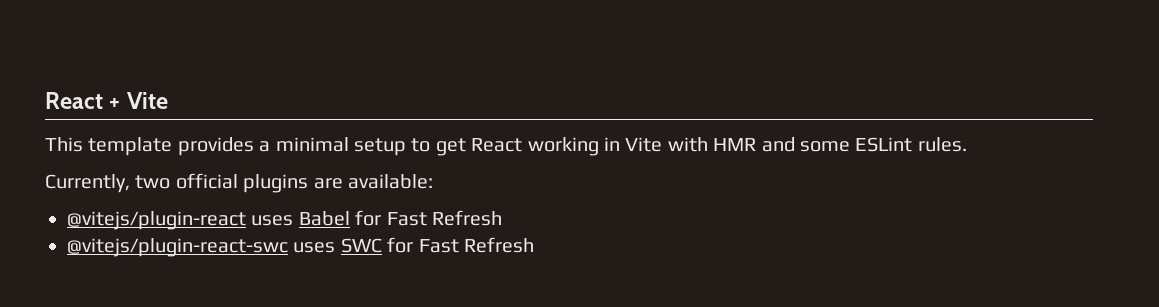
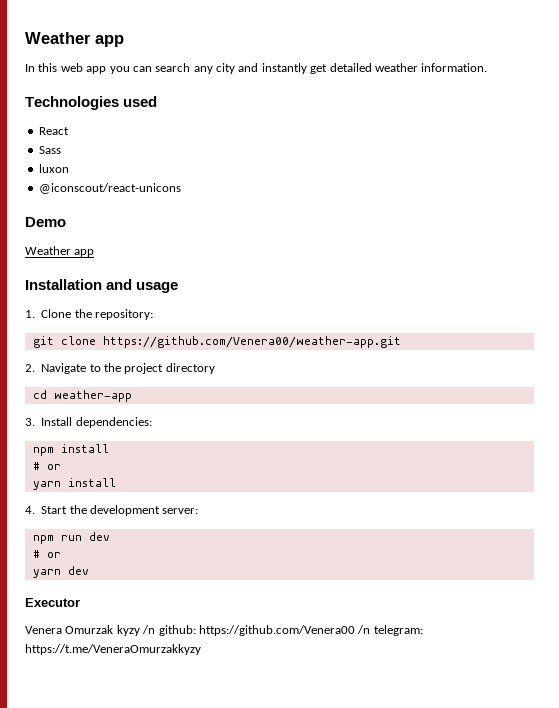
[45,92,168,109] [45,137,967,156] [45,173,433,193] [67,210,502,230] [67,237,534,257] React + Vite // This template provides a minimal setup to get React working in Vite with HMR and some ESLint rules. // Currently, two official plugins are available: // @vitejs/plugin-react uses Babel for Fast Refresh // @vitejs/plugin-react-swc uses SWC for Fast Refresh -> [25,32,124,47] [25,63,488,74] [25,96,158,110] [38,127,69,135] [38,146,61,154] [38,164,69,173] [38,183,181,194] [25,217,66,227] [25,246,95,257] [25,279,179,293] [25,309,153,320] [32,336,401,348] [25,363,215,374] [32,390,132,402] [25,417,152,428] [32,444,109,456] [32,462,61,470] [32,478,116,490] [25,505,199,516] [32,532,110,544] [32,550,61,558] [32,566,89,578] [25,598,80,607] [25,625,423,636] [25,644,201,655] Weather app // In this web app you can search any city and instantly get detailed weather information. // Technologies used // React // Sass // luxon // @iconscout/react-unicons // Demo // Weather app // Installation and usage // 1. Clone the repository: // git clone https://github.com/Venera00/weather-app.git // 2. Navigate to the project directory // cd weather-app // 3. Install dependencies: // npm install // # or // yarn install // 4. Start the development server: // npm run dev // # or // yarn dev // Executor // Venera Omurzak kyzy /n github: https://github.com/Venera00 /n telegram: https://t.me/VeneraOmurzakkyzy

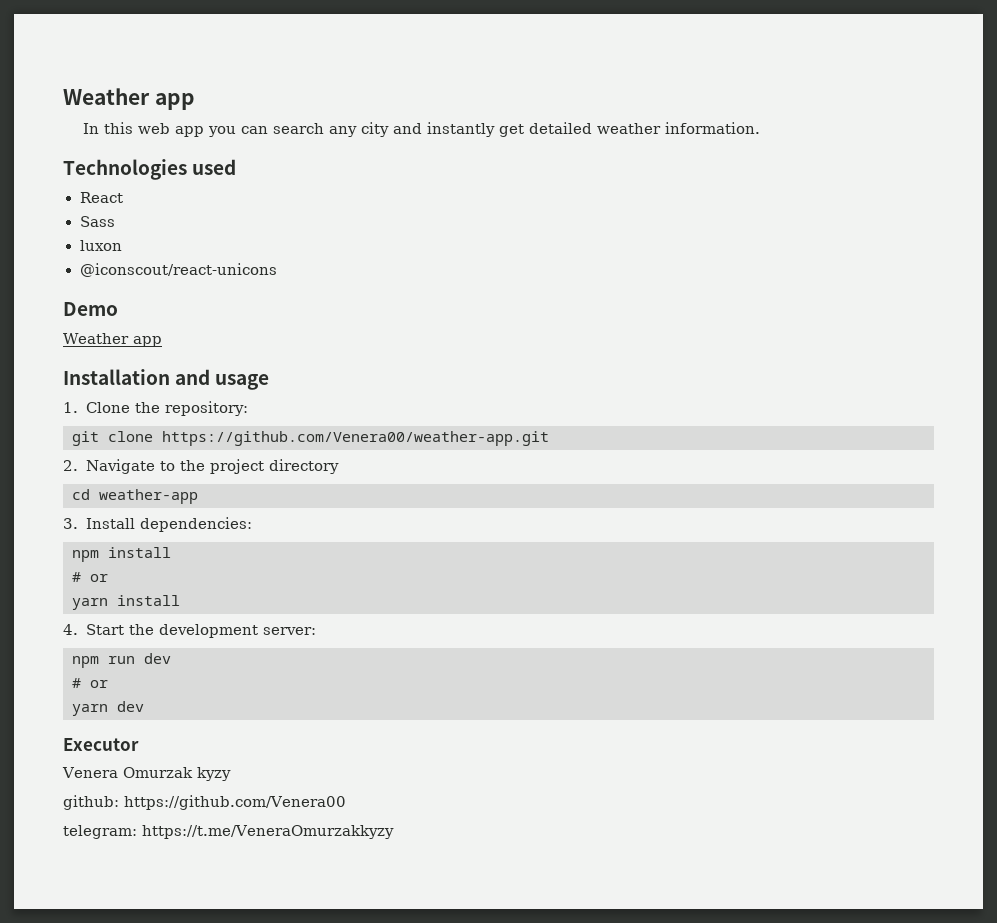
[142,625,156,634] /n -> (231, 774) //
[357,625,371,634] /n -> (346, 802) //

